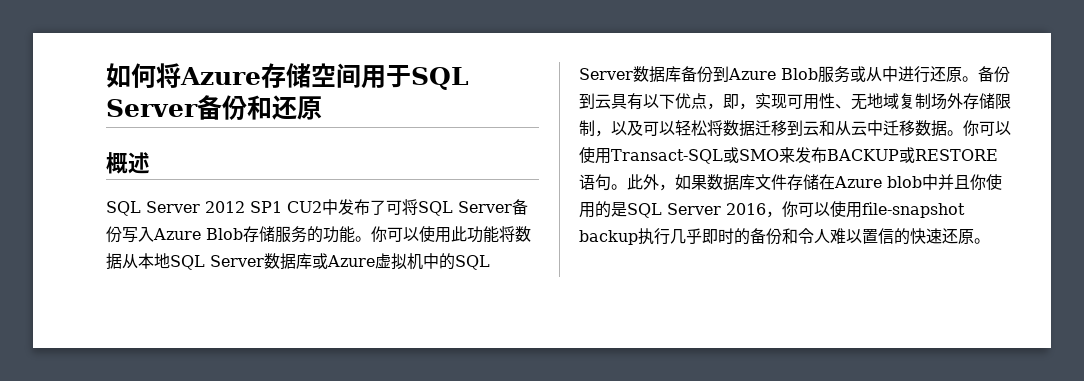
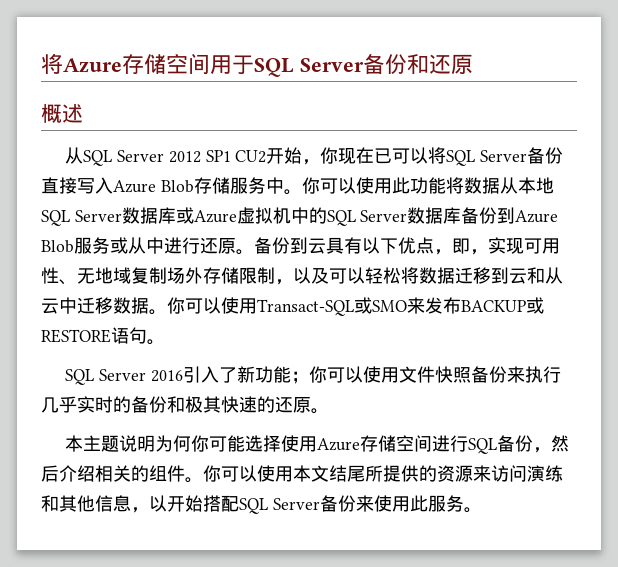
[106,63,156,88] 如何 -> (41, 63) none
(150, 163) none -> [65,147,84,164] 从
[322,199,402,215] 中发布了可 -> [266,147,429,165] 开始，你现在已可以
(122, 234) none -> [41,177,77,194] 直接
[307,226,355,243] 的功能 -> [265,177,284,194] 中
[627,174,1002,191] [579,201,965,218] [579,230,638,245] 此外，如果数据库文件存储在Azure blob中并且你使用的是SQL Server 2016，你可以使用file-snapshot backup -> [65,366,525,385] // SQL Server 2016引入了新功能；你可以使用文件快照备份来
[702,229,718,244] 即 -> [77,396,95,413] 实
[798,228,974,245] 令人难以置信的快速还原 -> [185,396,329,414] [65,435,570,454] [41,465,563,483] [41,495,464,514] 极其快速的还原。 // 本主题说明为何你可能选择使用Azure存储空间进行SQL备份，然后介绍相关的组件。你可以使用本文结尾所提供的资源来访问演练和其他信息，以开始搭配SQL Server备份来使用此服务

